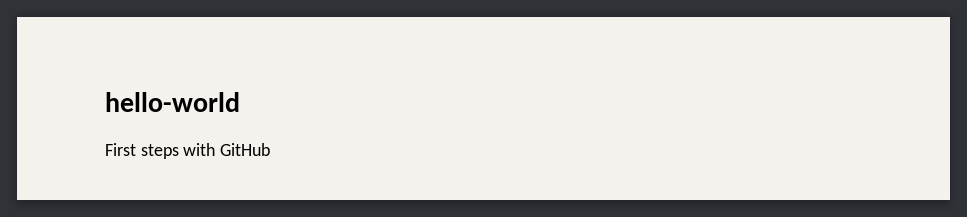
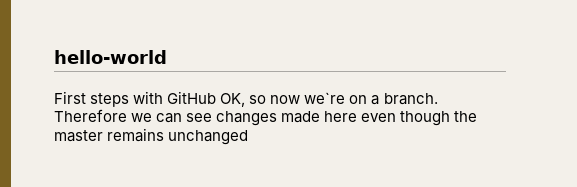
(271, 149) none -> [220,92,438,107] [54,109,478,126] [54,128,249,145] OK, so now we`re on a branch. Therefore we can see changes made here even though the master remains unchanged

